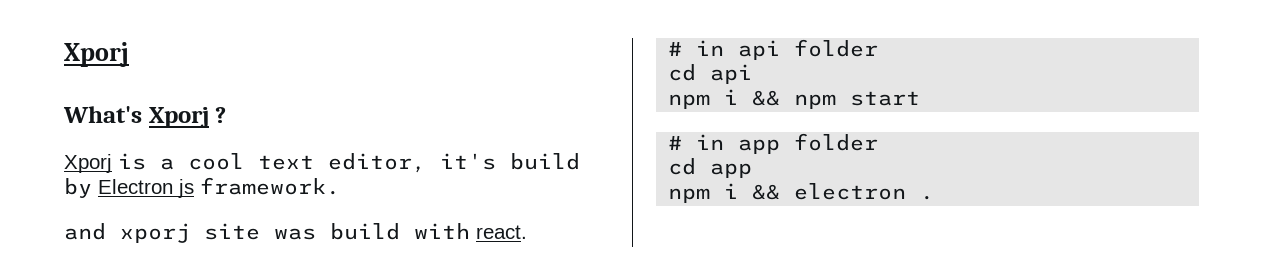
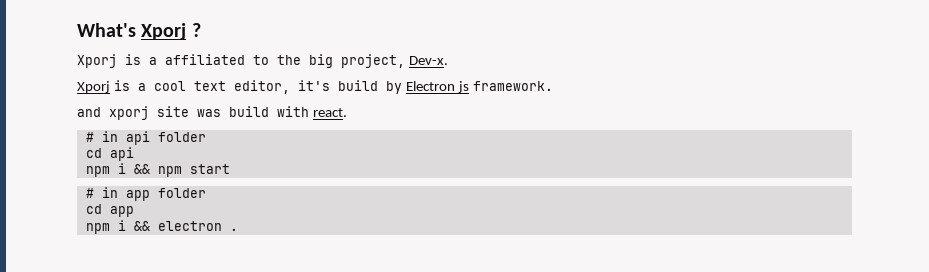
[64,42,129,67] Xporj // -> (77, 30) none
(227, 115) none -> [77,54,448,68] // Xporj is a affiliated to the big project, Dev-x.

